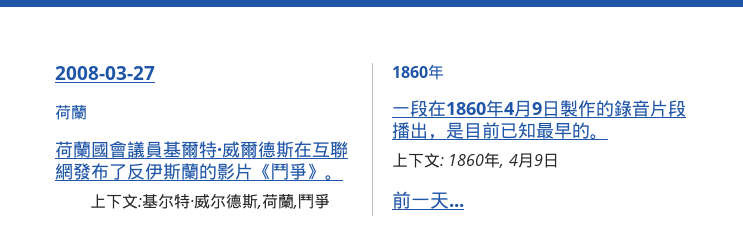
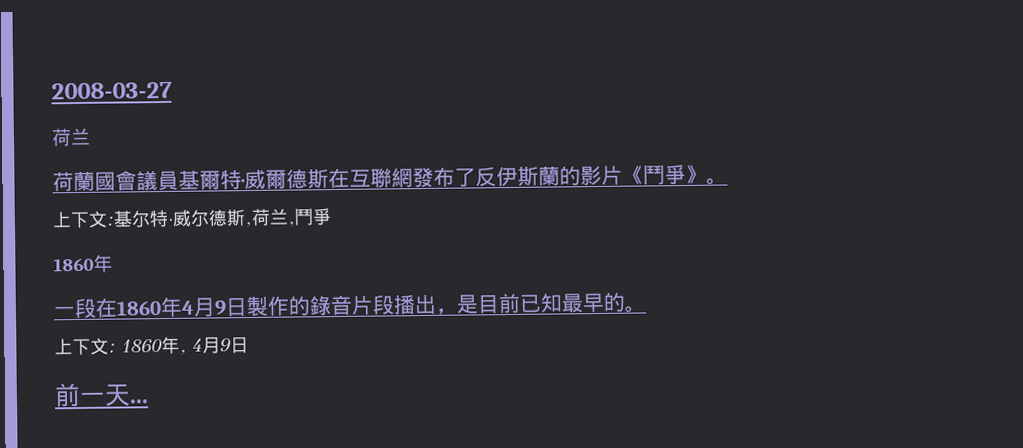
[71,105,87,120] 蘭 -> [70,127,91,146] 兰
[277,194,294,209] 蘭 -> [269,208,288,225] 兰

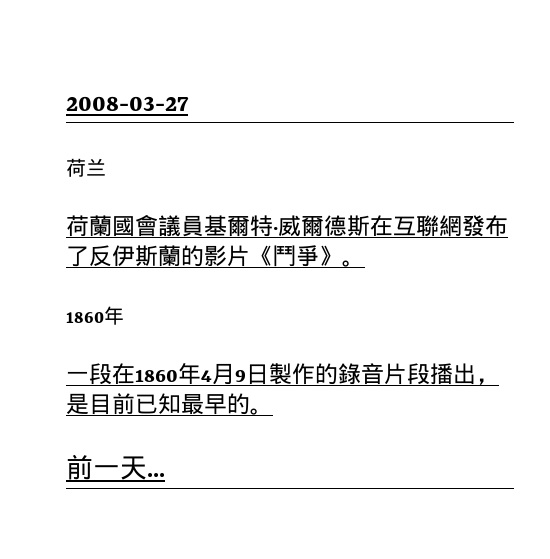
[52,208,332,229] // 上下文:基尔特·威尔德斯,荷兰,鬥爭 -> (365, 263) none
[54,336,249,356] // 上下文: 1860年, 4月9日 -> (273, 411) none

